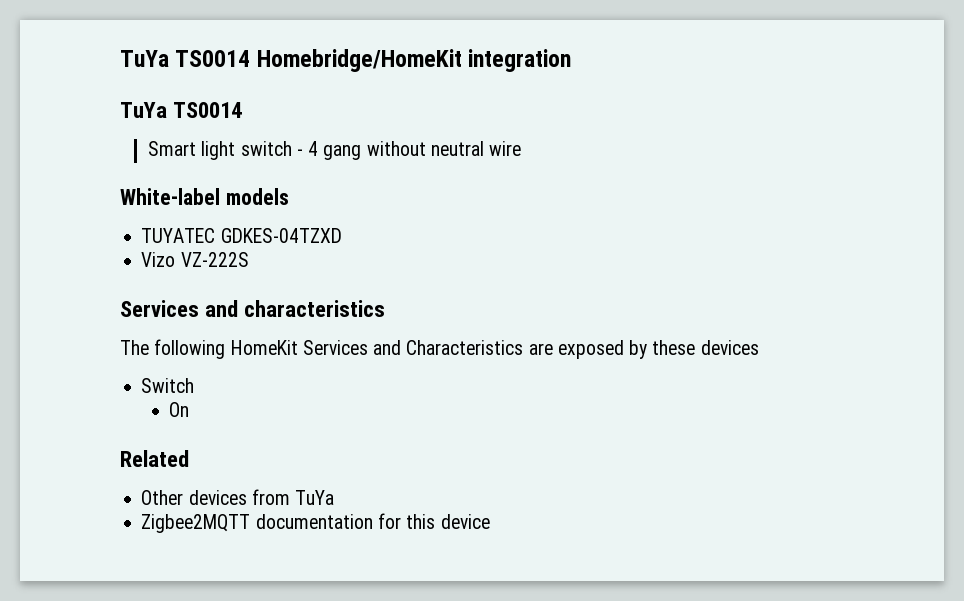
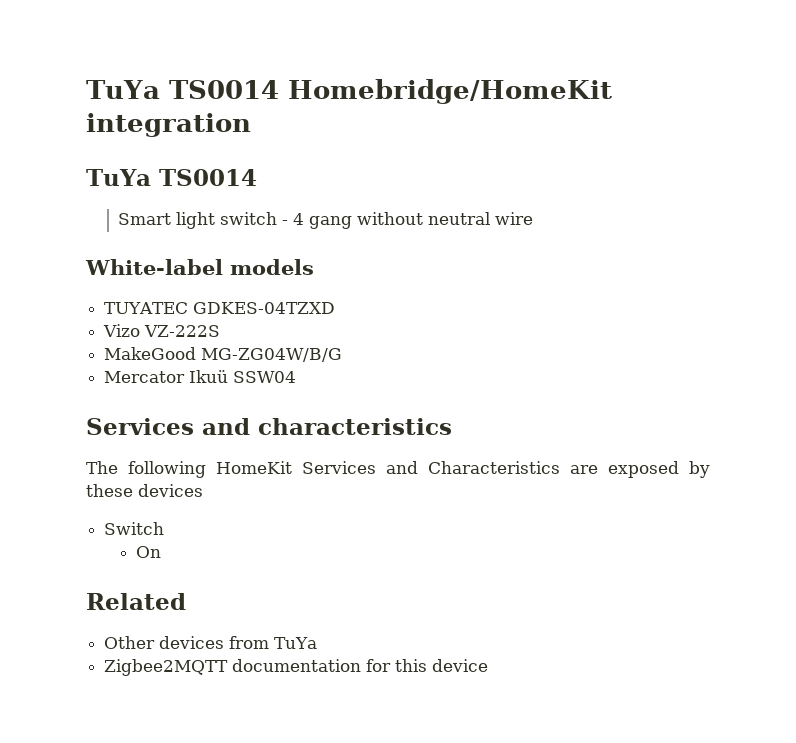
(249, 259) none -> [104,347,343,362] [104,370,297,383] // MakeGood MG-ZG04W/B/G // Mercator Ikuü SSW04

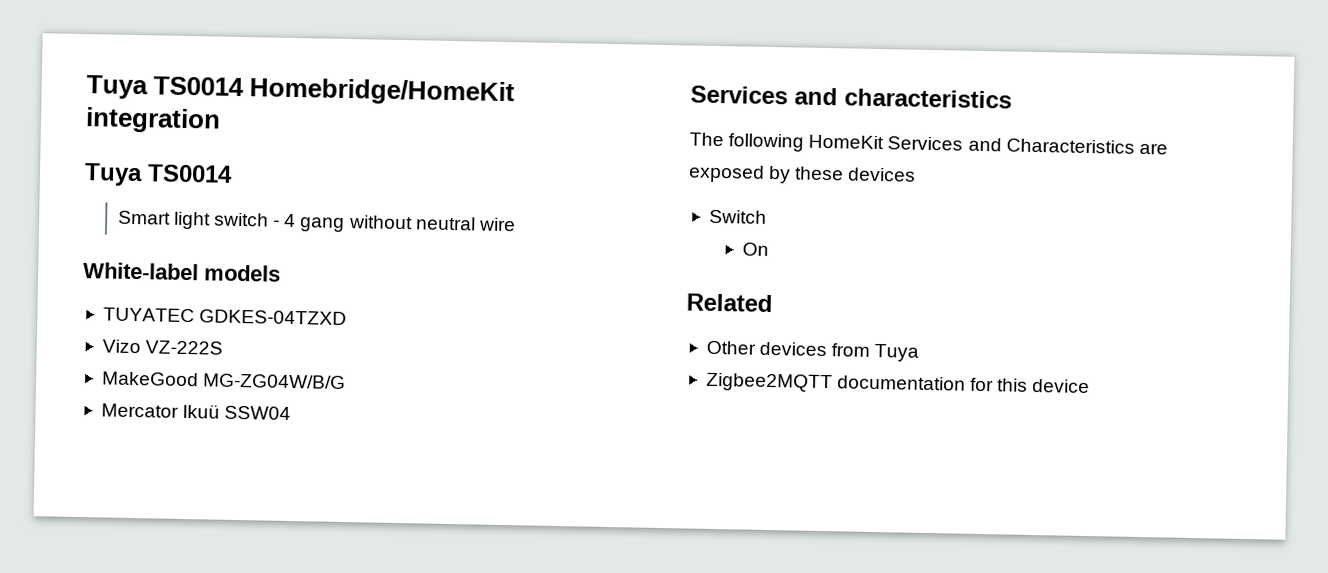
[86,80,160,99] TuYa -> [86,75,148,100] Tuya
[86,169,151,186] TuYa -> [84,163,143,187] Tuya
[274,637,318,649] TuYa -> [874,343,920,362] Tuya

